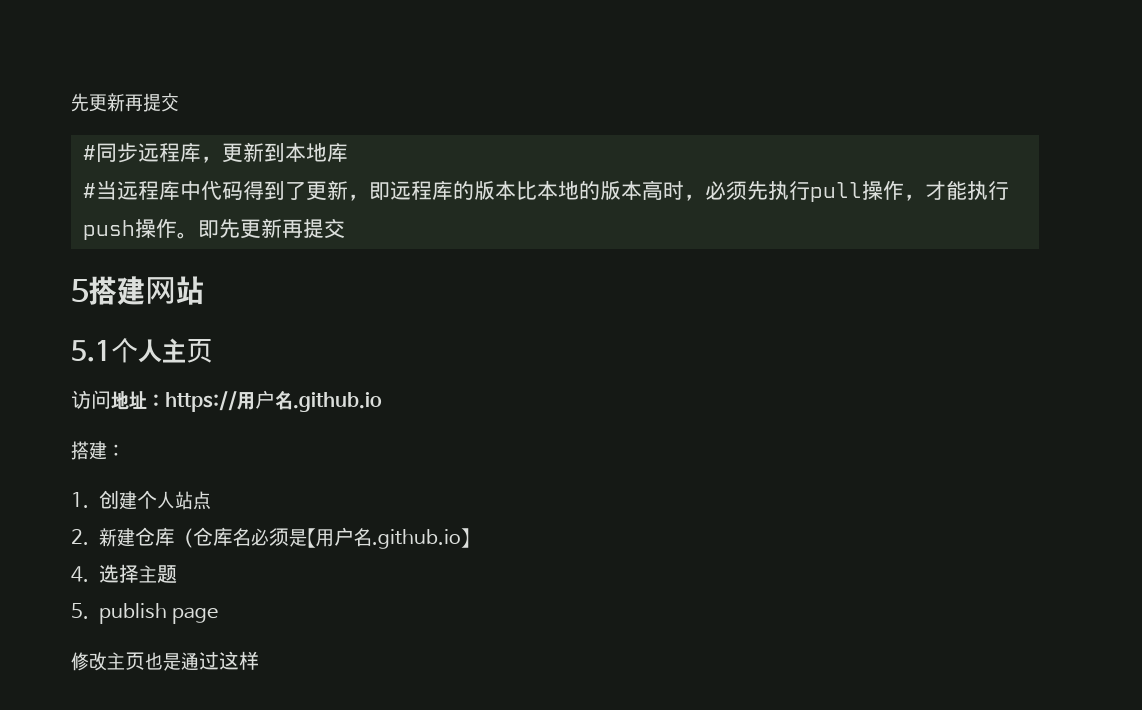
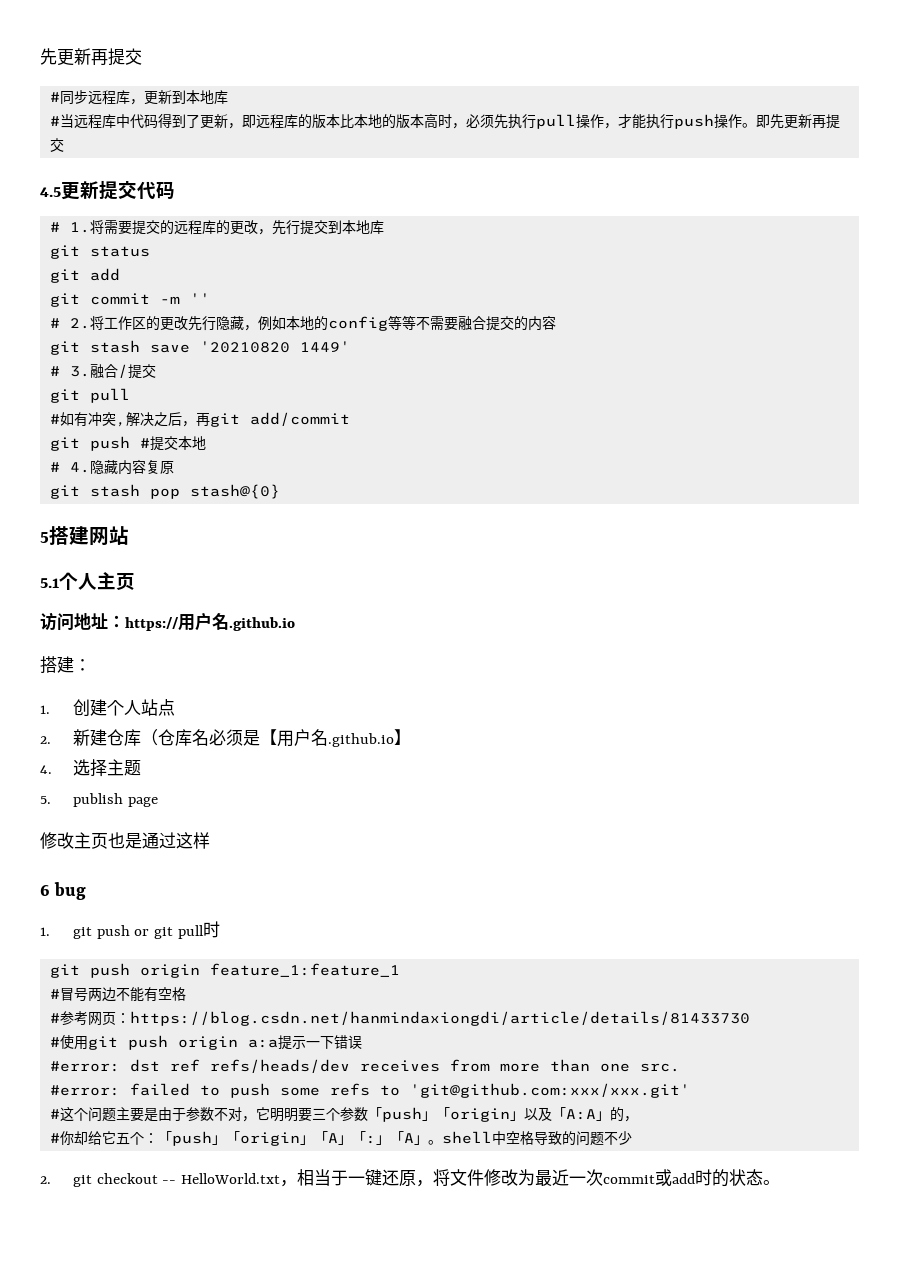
(345, 228) none -> [40,180,175,200] [50,220,385,235] [50,245,151,259] [50,268,121,283] [50,293,211,307] [50,315,557,331] [50,340,351,355] [50,364,157,379] [50,388,131,403] [50,412,351,427] [50,436,207,451] [50,459,175,475] [50,484,281,499] // 4.5更新提交代码 // # 1.将需要提交的远程库的更改，先行提交到本地库 // git status // git add // git commit -m '' // # 2.将工作区的更改先行隐藏，例如本地的config等等不需要融合提交的内容 // git stash save '20210820 1449' // # 3.融合/提交 // git pull // #如有冲突,解决之后，再git add/commit // git push #提交本地 // # 4.隐藏内容复原 // git stash pop stash@{0}
(259, 660) none -> [40,882,87,900] [40,921,220,939] [50,963,401,978] [50,987,187,1002] [50,1011,751,1026] [50,1034,363,1050] [50,1059,681,1073] [50,1083,691,1098] [50,1106,639,1122] [50,1131,633,1146] [40,1169,781,1187] // 6 bug // 1. git push or git pull时 // git push origin feature_1:feature_1 // #冒号两边不能有空格 // #参考网页：https://blog.csdn.net/hanmindaxiongdi/article/details/81433730 // #使用git push origin a:a提示一下错误 // #error: dst ref refs/heads/dev receives from more than one src. // #error: failed to push some refs to 'git@github.com:xxx/xxx.git' // #这个问题主要是由于参数不对，它明明要三个参数「push」「origin」以及「A:A」的， // #你却给它五个：「push」「origin」「A」「:」「A」。shell中空格导致的问题不少 // 2. git checkout -- HelloWorld.txt，相当于一键还原，将文件修改为最近一次commit或add时的状态。

